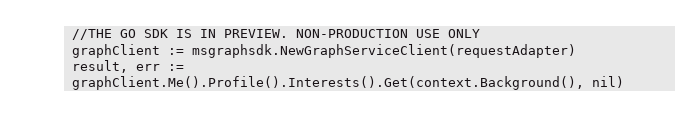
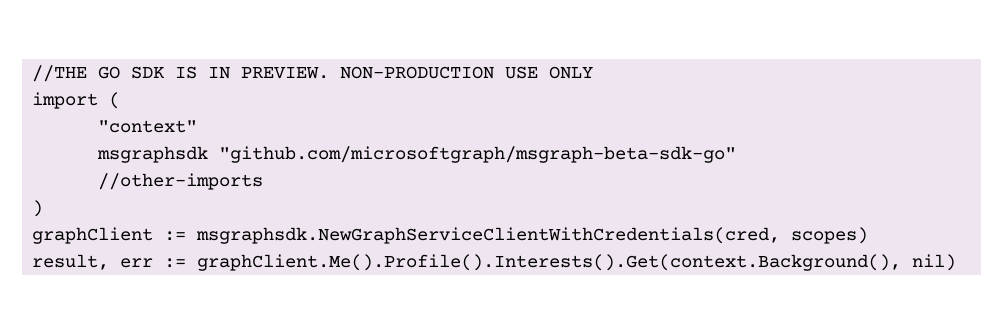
(481, 33) none -> [31,92,120,109] [97,120,197,133] [96,146,736,163] [97,173,263,190] [31,200,43,217] // import ( // "context" // msgraphsdk "github.com/microsoftgraph/msgraph-beta-sdk-go" // //other-imports // )
[192,44,577,58] msgraphsdk.NewGraphServiceClient(requestAdapter) -> [195,227,868,244] msgraphsdk.NewGraphServiceClientWithCredentials(cred, scopes)

